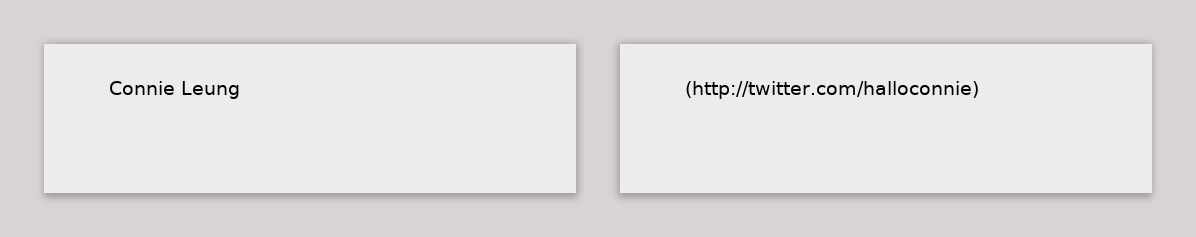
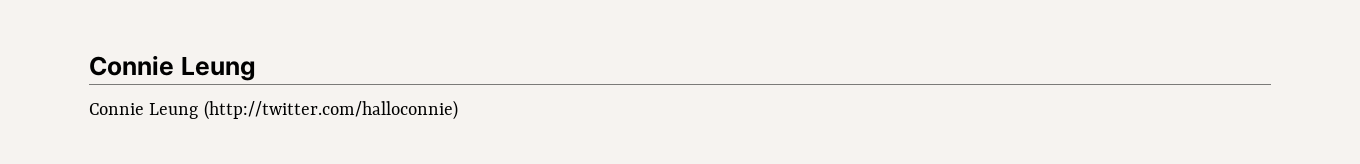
[109,81,240,99] Connie Leung -> [89,55,256,81] [89,103,199,119] Connie Leung // Connie Leung

